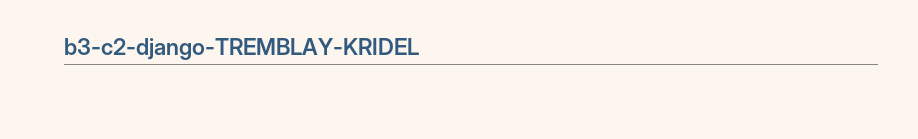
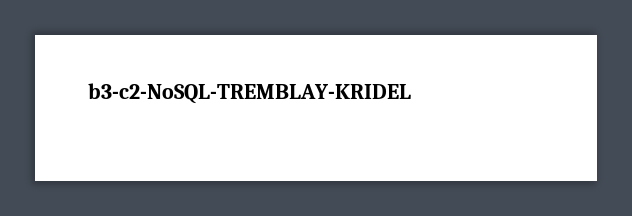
[64,38,419,60] b3-c2-django-TREMBLAY-KRIDEL -> [88,83,411,104] b3-c2-NoSQL-TREMBLAY-KRIDEL

